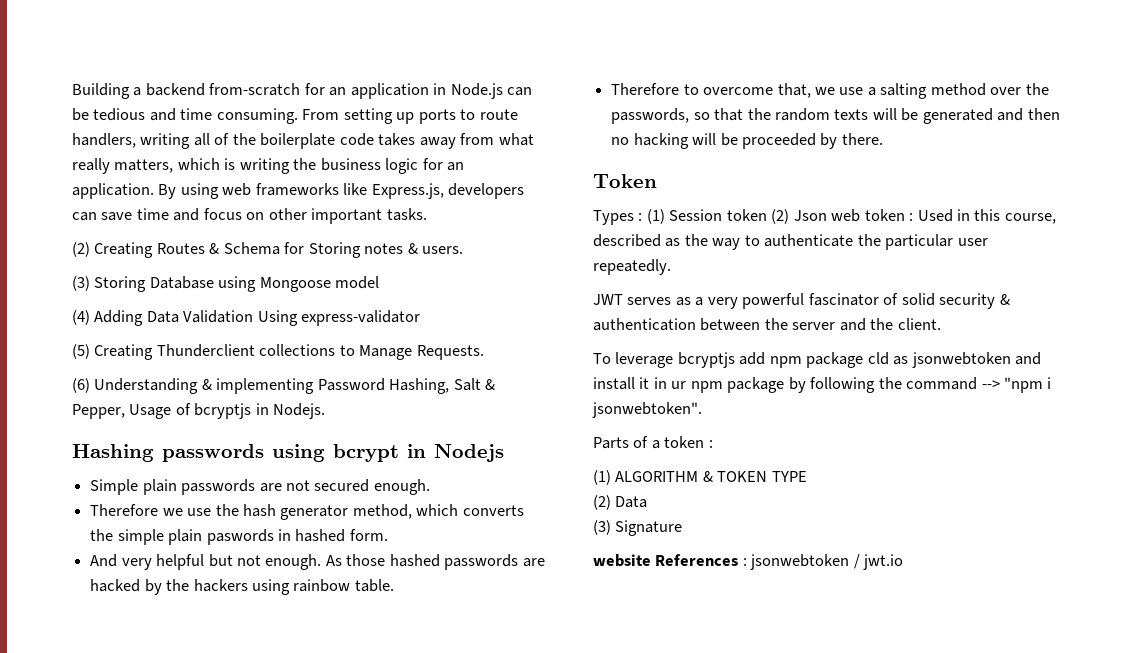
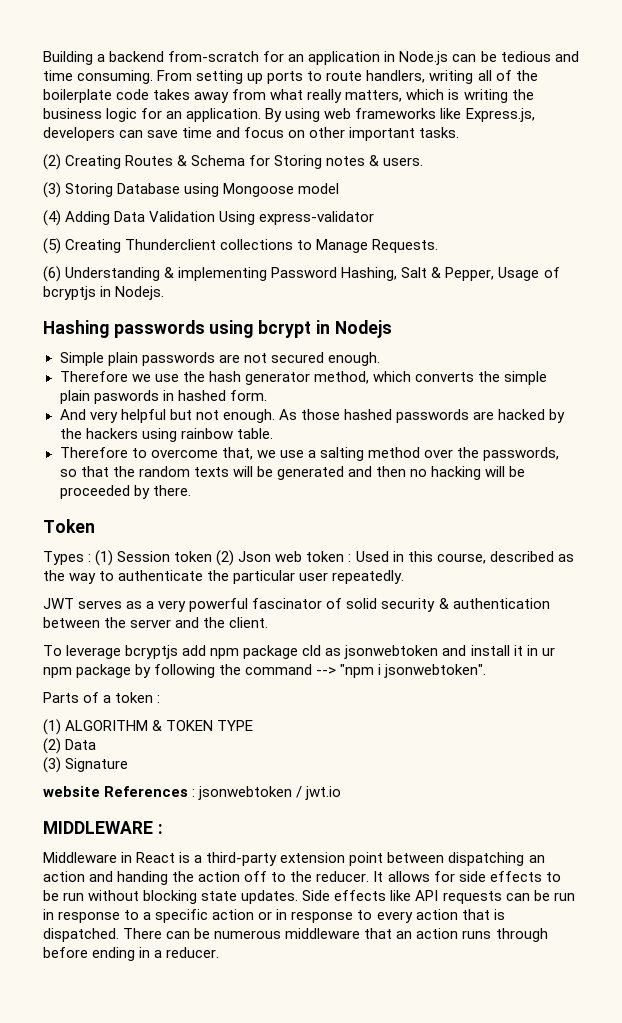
(904, 562) none -> [43,821,163,834] [43,852,545,866] [43,871,561,885] [43,890,575,904] [43,909,505,923] [43,928,548,942] [43,947,220,961] // MIDDLEWARE : // Middleware in React is a third-party extension point between dispatching an action and handing the action off to the reducer. It allows for side effects to be run without blocking state updates. Side effects like API requests can be run in response to a specific action or in response to every action that is dispatched. There can be numerous middleware that an action runs through before ending in a reducer.

